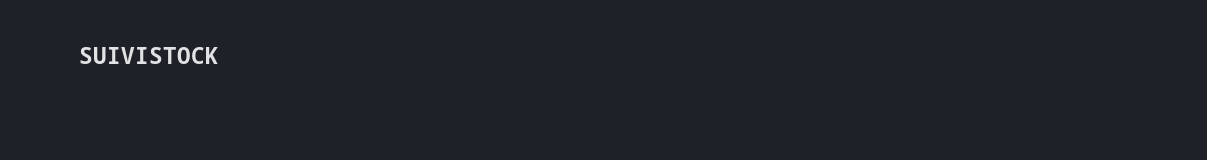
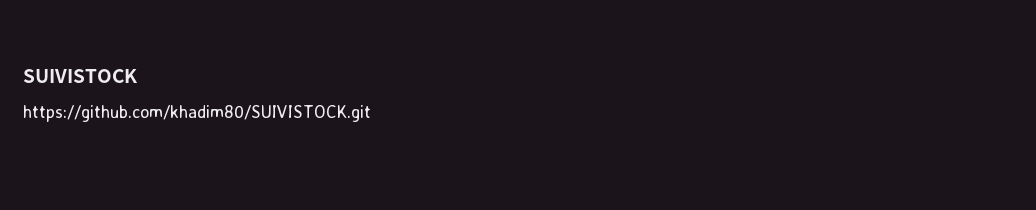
(219, 55) none -> [23,105,371,122] // https://github.com/khadim80/SUIVISTOCK.git

